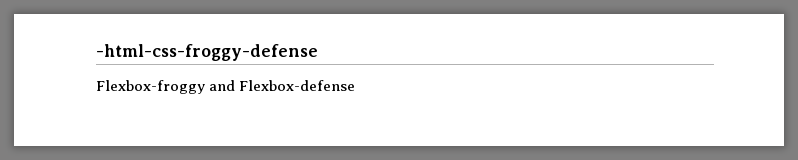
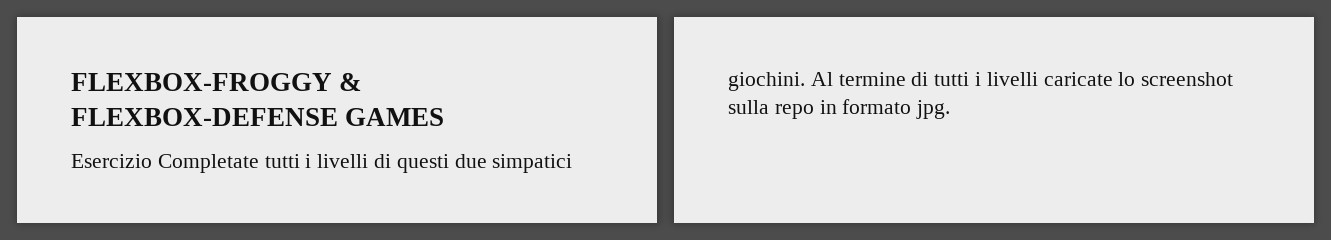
[96,44,318,61] [96,80,356,94] -html-css-froggy-defense // Flexbox-froggy and Flexbox-defense -> [71,73,362,91] [71,108,445,126] [71,154,573,173] [728,72,1234,91] [728,99,951,119] FLEXBOX-FROGGY & FLEXBOX-DEFENSE GAMES // Esercizio Completate tutti i livelli di questi due simpatici giochini. Al termine di tutti i livelli caricate lo screenshot sulla repo in formato jpg.

